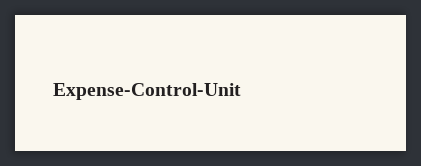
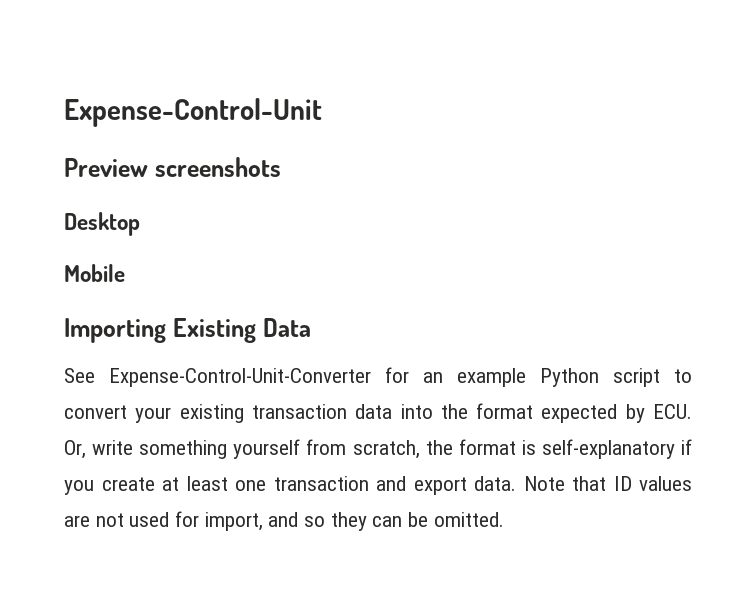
(241, 91) none -> [64,157,281,177] [64,212,140,236] [64,264,125,282] [64,318,311,343] [64,367,692,387] [64,403,692,423] [64,439,693,459] [64,476,692,495] [64,511,504,531] // Preview screenshots // Desktop // Mobile // Importing Existing Data // See Expense-Control-Unit-Converter for an example Python script to convert your existing transaction data into the format expected by ECU. Or, write something yourself from scratch, the format is self-explanatory if you create at least one transaction and export data. Note that ID values are not used for import, and so they can be omitted.

